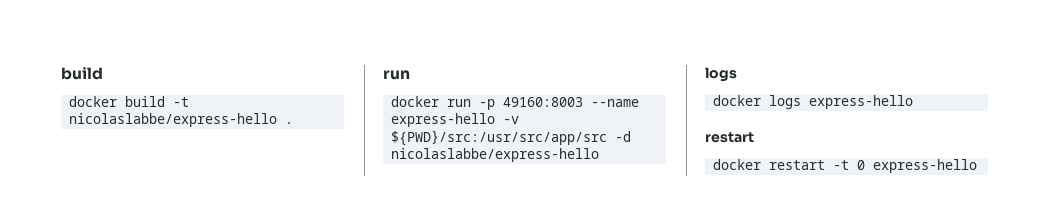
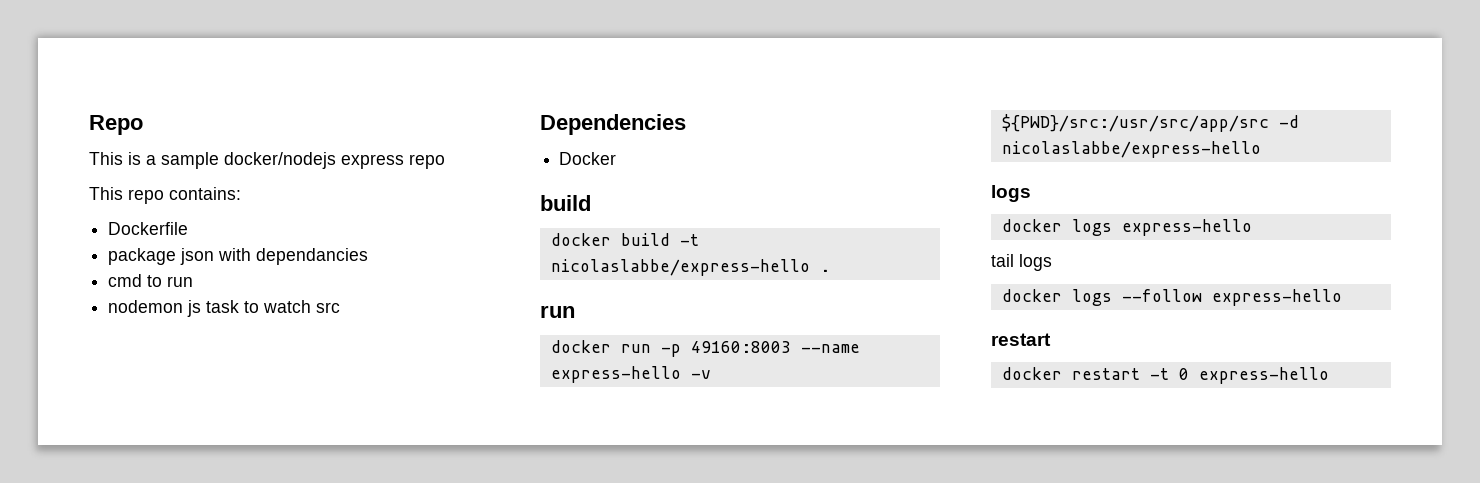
(61, 73) none -> [89,115,143,135] [89,152,445,169] [89,187,241,204] [108,222,189,235] [108,248,369,265] [108,274,194,287] [108,300,341,317] [540,114,686,135] [559,152,617,165] Repo // This is a sample docker/nodejs express repo // This repo contains: // Dockerfile // package json with dependancies // cmd to run // nodemon js task to watch src // Dependencies // Docker //
(914, 102) none -> [991,254,1052,271] [1001,289,1342,306] // tail logs // docker logs --follow express-hello

